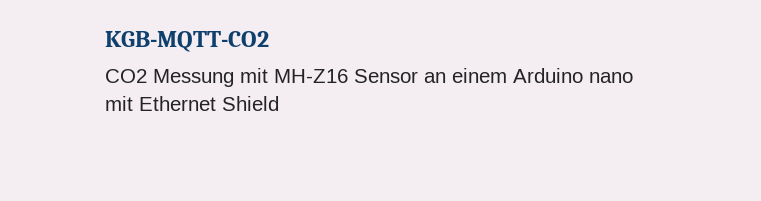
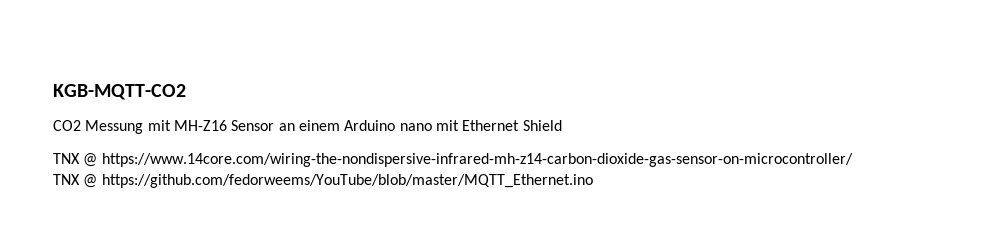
(279, 103) none -> [53,153,853,167] [53,174,593,188] // TNX @ https://www.14core.com/wiring-the-nondispersive-infrared-mh-z14-carbon-dioxide-gas-sensor-on-microcontroller/ // TNX @ https://github.com/fedorweems/YouTube/blob/master/MQTT_Ethernet.ino

